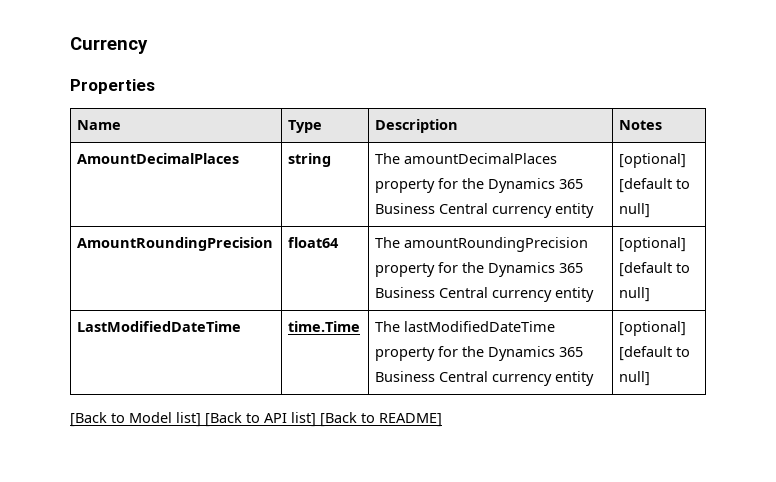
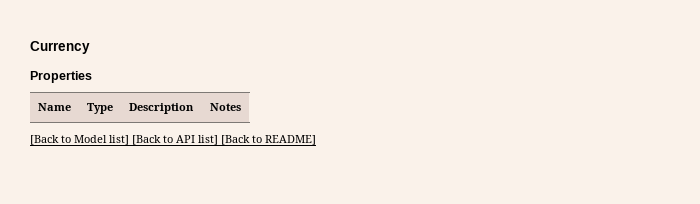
[77,153,240,164] [288,153,332,167] [375,153,558,164] [375,178,584,193] [375,203,595,218] [619,153,687,168] [619,178,691,193] [619,203,651,218] [77,237,274,251] [288,237,340,248] [375,237,589,252] [375,262,584,277] [375,287,595,302] [619,237,687,252] [619,262,691,277] [619,287,651,302] [77,321,242,332] [288,321,361,332] [375,321,556,332] [375,346,584,361] [375,371,595,386] [619,321,687,336] [619,346,691,361] [619,371,651,386] // AmountDecimalPlaces | string | The amountDecimalPlaces property for the Dynamics 365 Business Central currency entity | [optional] [default to null] // AmountRoundingPrecision | float64 | The amountRoundingPrecision property for the Dynamics 365 Business Central currency entity | [optional] [default to null] // LastModifiedDateTime | time.Time | The lastModifiedDateTime property for the Dynamics 365 Business Central currency entity | [optional] [default to null] -> (241, 107) none

